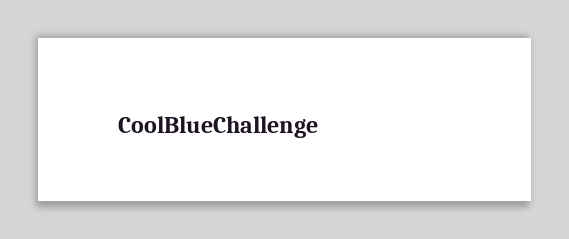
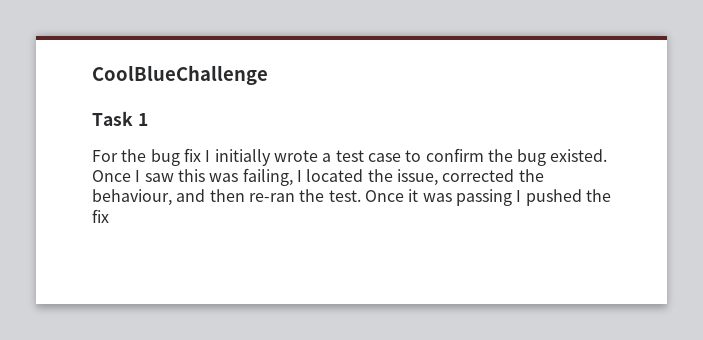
(318, 127) none -> [92,111,148,126] [92,148,608,166] [92,168,544,186] [92,189,611,206] [92,209,109,223] // Task 1 // For the bug fix I initially wrote a test case to confirm the bug existed. Once I saw this was failing, I located the issue, corrected the behaviour, and then re-ran the test. Once it was passing I pushed the fix

